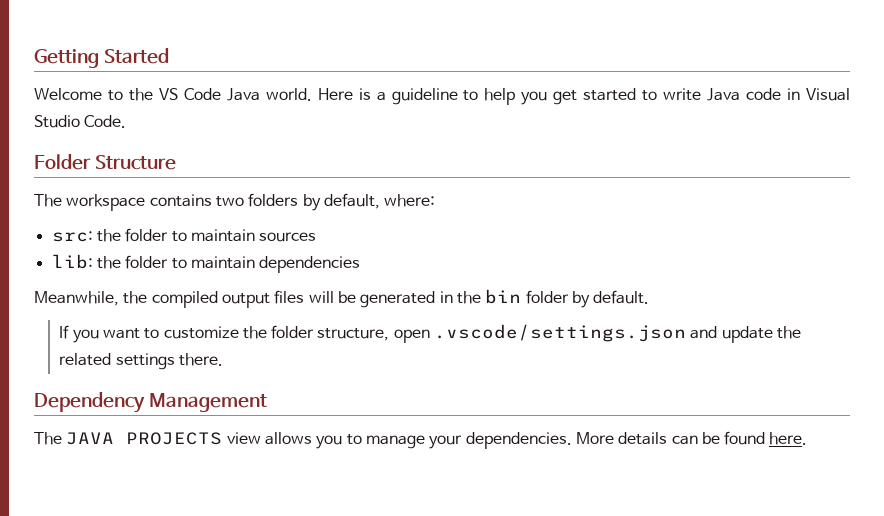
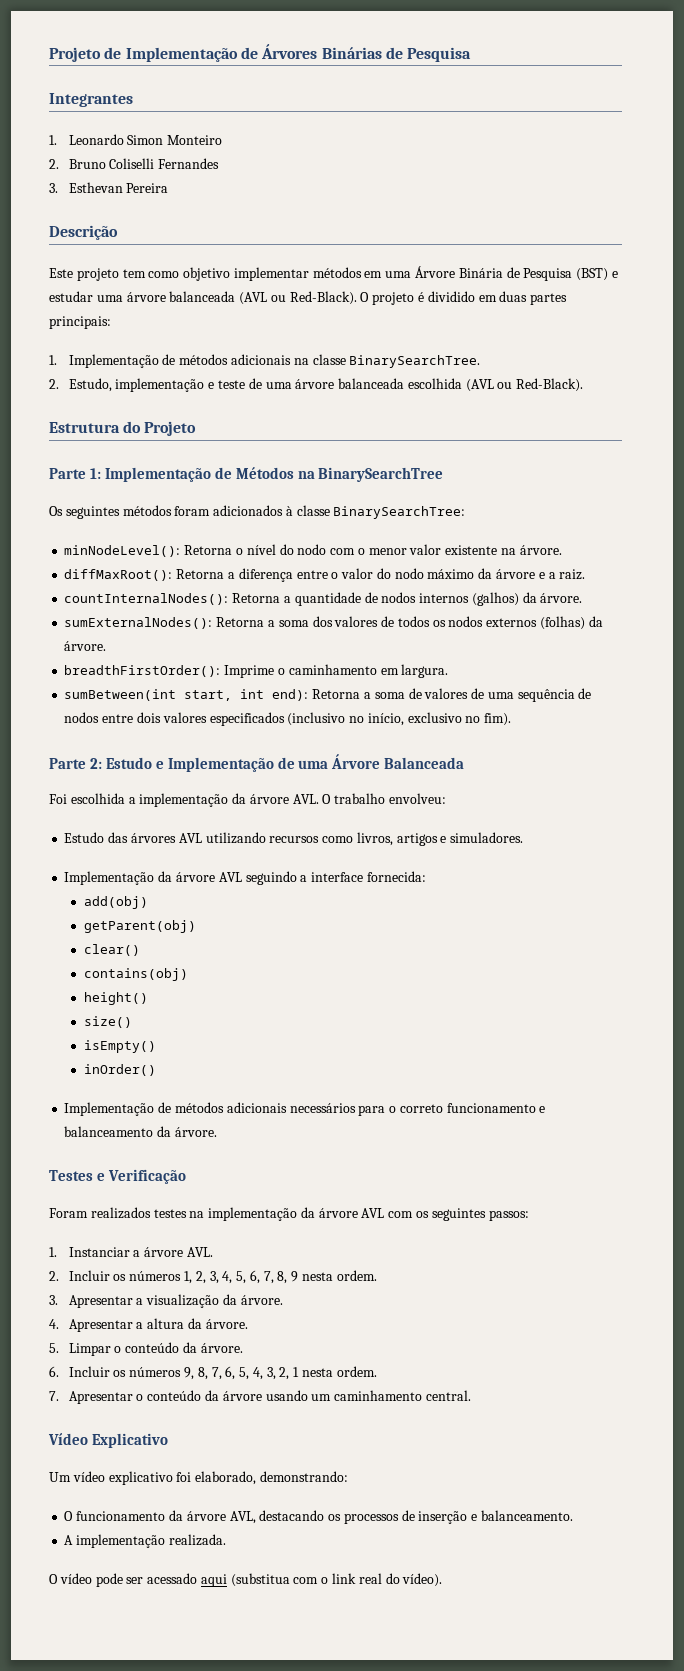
[34,48,169,68] [34,88,851,105] [34,115,127,128] [34,154,176,170] [34,193,436,211] [51,228,317,242] [51,254,361,273] [34,289,650,308] [59,324,802,343] [59,353,223,370] [34,392,267,413] [34,431,808,449] Getting Started // Welcome to the VS Code Java world. Here is a guideline to help you get started to write Java code in Visual Studio Code. // Folder Structure // The workspace contains two folders by default, where: // src: the folder to maintain sources // lib: the folder to maintain dependencies // Meanwhile, the compiled output files will be generated in the bin folder by default. // If you want to customize the folder structure, open .vscode/settings.json and update the related settings there. // Dependency Management // The JAVA PROJECTS view allows you to manage your dependencies. More details can be found here. -> [49,44,472,62] [49,93,133,107] [49,134,223,145] [49,158,220,169] [49,182,169,193] [49,225,118,240] [49,266,618,281] [49,291,568,305] [49,316,111,329] [49,354,481,368] [49,378,584,392] [49,421,197,436] [49,467,444,482] [49,505,466,519] [64,544,562,557] [64,568,586,582] [64,592,583,606] [64,616,603,630] [64,641,107,651] [64,664,449,678] [64,688,592,702] [64,712,512,726] [49,754,465,772] [49,793,447,807] [64,832,524,846] [64,871,426,885] [84,896,149,909] [84,920,197,933] [84,944,141,956] [84,968,189,981] [84,992,149,1005] [84,1016,133,1028] [84,1040,157,1053] [84,1064,157,1076] [64,1102,546,1116] [64,1126,217,1137] [49,1169,186,1184] [49,1207,529,1221] [49,1247,214,1257] [49,1270,377,1284] [49,1294,283,1308] [49,1318,248,1332] [49,1342,243,1356] [49,1366,377,1380] [49,1390,471,1404] [48,1433,168,1448] [49,1471,348,1485] [64,1510,573,1524] [64,1534,226,1548] [49,1573,443,1587] Projeto de Implementação de Árvores Binárias de Pesquisa // Integrantes // 1. Leonardo Simon Monteiro // 2. Bruno Coliselli Fernandes // 3. Esthevan Pereira // Descrição // Este projeto tem como objetivo implementar métodos em uma Árvore Binária de Pesquisa (BST) e estudar uma árvore balanceada (AVL ou Red-Black). O projeto é dividido em duas partes principais: // 1. Implementação de métodos adicionais na classe BinarySearchTree. // 2. Estudo, implementação e teste de uma árvore balanceada escolhida (AVL ou Red-Black). // Estrutura do Projeto // Parte 1: Implementação de Métodos na BinarySearchTree // Os seguintes métodos foram adicionados à classe BinarySearchTree: // minNodeLevel(): Retorna o nível do nodo com o menor valor existente na árvore. // diffMaxRoot(): Retorna a diferença entre o valor do nodo máximo da árvore e a raiz. // countInternalNodes(): Retorna a quantidade de nodos internos (galhos) da árvore. // sumExternalNodes(): Retorna a soma dos valores de todos os nodos externos (folhas) da árvore. // breadthFirstOrder(): Imprime o caminhamento em largura. // sumBetween(int start, int end): Retorna a soma de valores de uma sequência de nodos entre dois valores especificados (inclusivo no início, exclusivo no fim). // Parte 2: Estudo e Implementação de uma Árvore Balanceada // Foi escolhida a implementação da árvore AVL. O trabalho envolveu: // Estudo das árvores AVL utilizando recursos como livros, artigos e simuladores. // Implementação da árvore AVL seguindo a interface fornecida: // add(obj) // getParent(obj) // clear() // contains(obj) // height() // size() // isEmpty() // inOrder() // Implementação de métodos adicionais necessários para o correto funcionamento e balanceamento da árvore. // Testes e Verificação // Foram realizados testes na implementação da árvore AVL com os seguintes passos: // 1. Instanciar a árvore AVL. // 2. Incluir os números 1, 2, 3, 4, 5, 6, 7, 8, 9 nesta ordem. // 3. Apresentar a visualização da árvore. // 4. Apresentar a altura da árvore. // 5. Limpar o conteúdo da árvore. // 6. Incluir os números 9, 8, 7, 6, 5, 4, 3, 2, 1 nesta ordem. // 7. Apresentar o conteúdo da árvore usando um caminhamento central. // Vídeo Explicativo // Um vídeo explicativo foi elaborado, demonstrando: // O funcionamento da árvore AVL, destacando os processos de inserção e balanceamento. // A implementação realizada. // O vídeo pode ser acessado aqui (substitua com o link real do vídeo).

